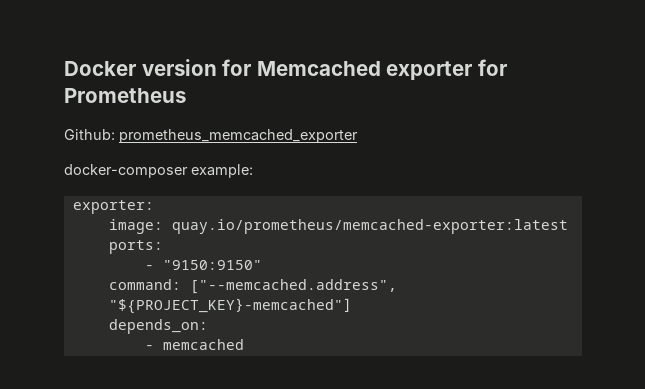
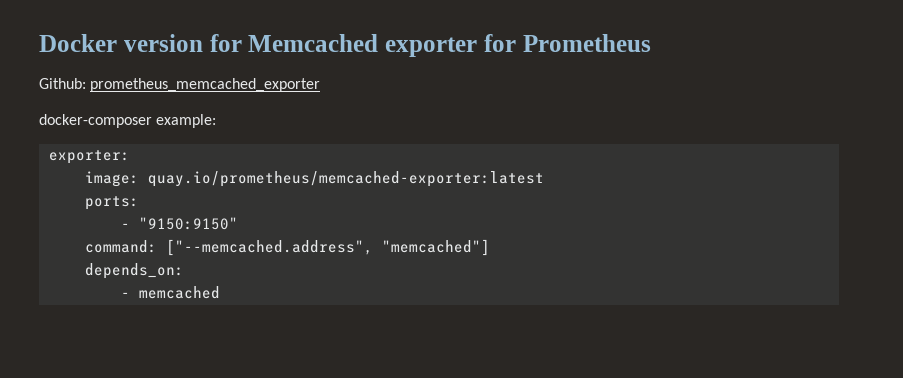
[108,298,352,314] "${PROJECT_KEY}-memcached"] -> [381,239,490,256] "memcached"]

